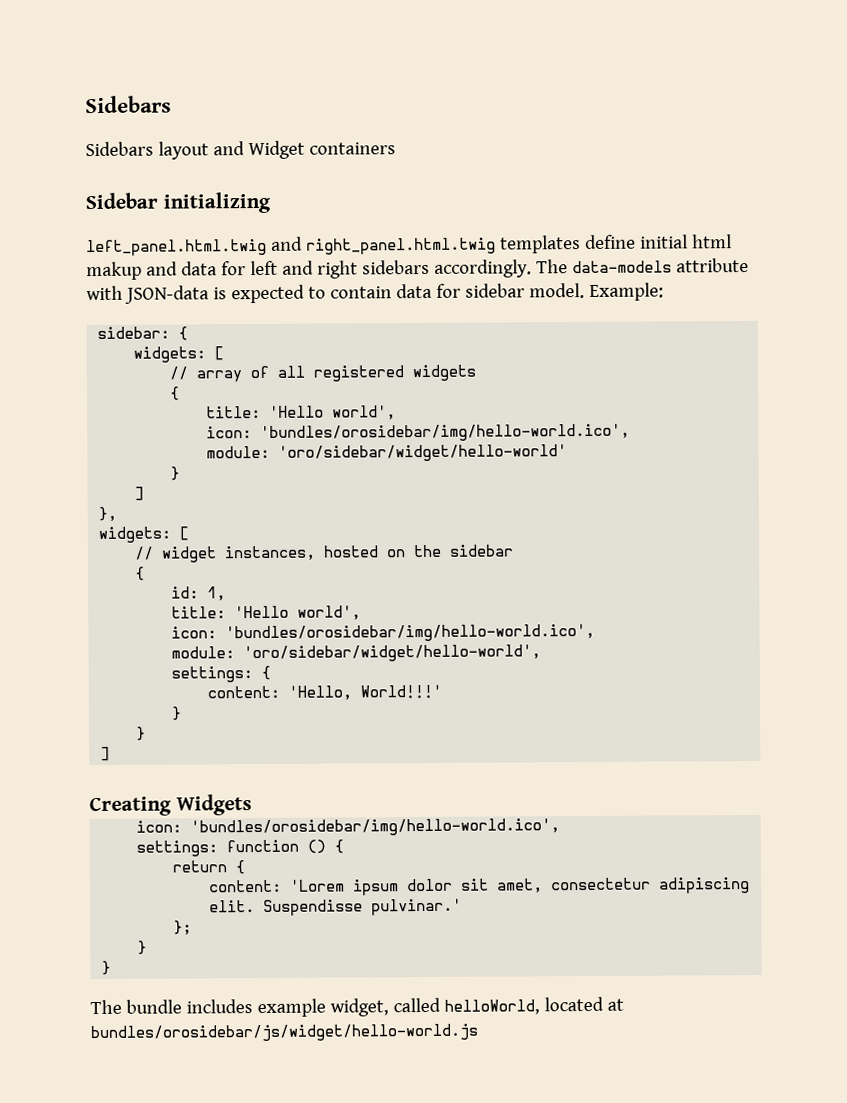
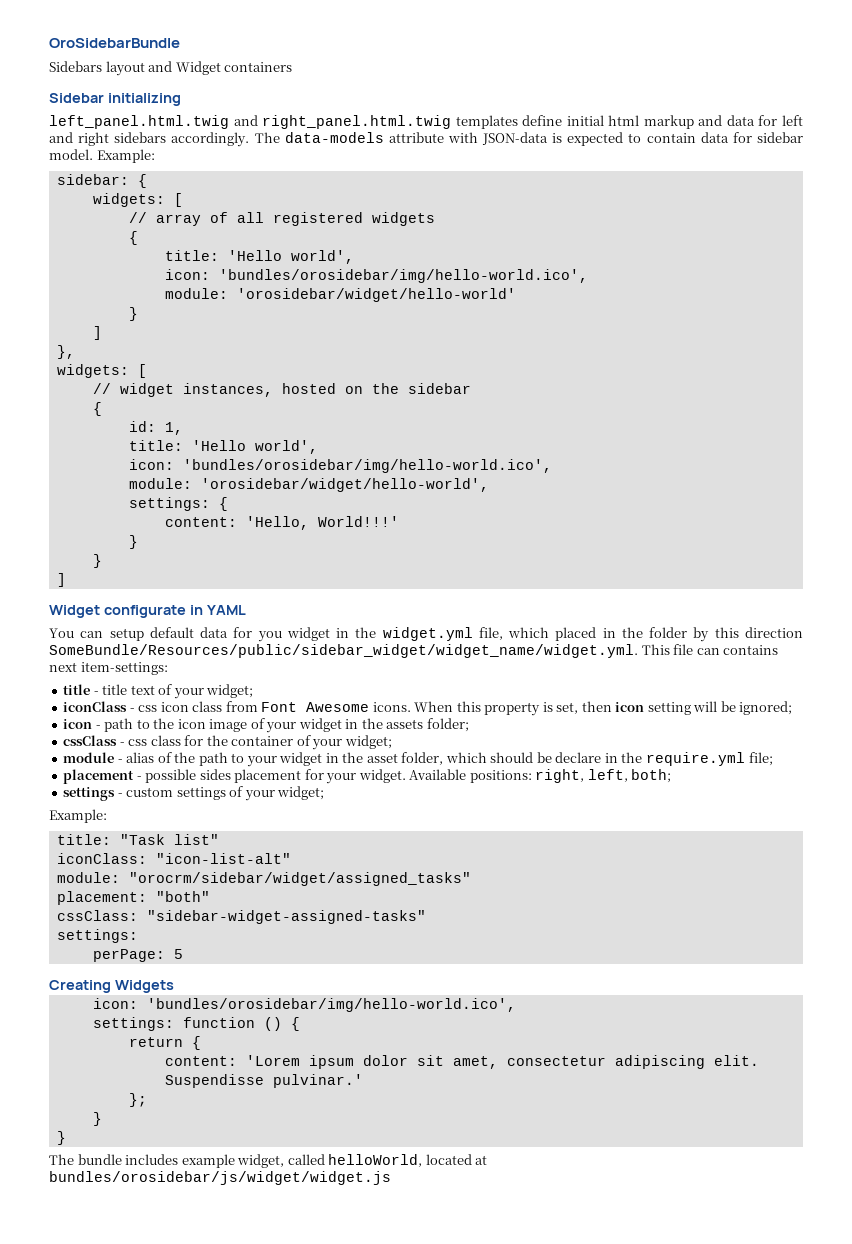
[85,95,171,114] Sidebars -> [49,38,180,48] OroSidebarBundle
[86,261,142,281] makup -> [643,115,694,129] markup
[278,444,568,462] 'oro/sidebar/widget/hello-world' -> [236,288,516,302] 'orosidebar/widget/hello-world'
[243,644,542,663] 'oro/sidebar/widget/hello-world', -> [200,478,489,492] 'orosidebar/widget/hello-world',
(111, 753) none -> [49,605,246,618] [49,627,804,642] [49,644,779,658] [49,662,168,675] [63,684,254,699] [63,701,793,716] [63,718,469,733] [63,735,392,750] [63,752,773,767] [63,769,672,784] [63,786,325,801] [49,809,107,823] [56,834,219,845] [56,853,291,864] [56,872,471,886] [56,891,210,905] [56,910,426,924] [56,929,138,943] [92,949,183,962] // Widget configurate in YAML // You can setup default data for you widget in the widget.yml file, which placed in the folder by this direction SomeBundle/Resources/public/sidebar_widget/widget_name/widget.yml. This file can contains next item-settings: // title - title text of your widget; // iconClass - css icon class from Font Awesome icons. When this property is set, then icon setting will be ignored; // icon - path to the icon image of your widget in the assets folder; // cssClass - css class for the container of your widget; // module - alias of the path to your widget in the asset folder, which should be declare in the require.yml file; // placement - possible sides placement for your widget. Available positions: right, left, both; // settings - custom settings of your widget; // Example: // title: "Task list" // iconClass: "icon-list-alt" // module: "orocrm/sidebar/widget/assigned_tasks" // placement: "both" // cssClass: "sidebar-widget-assigned-tasks" // settings: // perPage: 5
[90,1023,478,1043] bundles/orosidebar/js/widget/hello-world.js -> [49,1171,391,1185] bundles/orosidebar/js/widget/widget.js

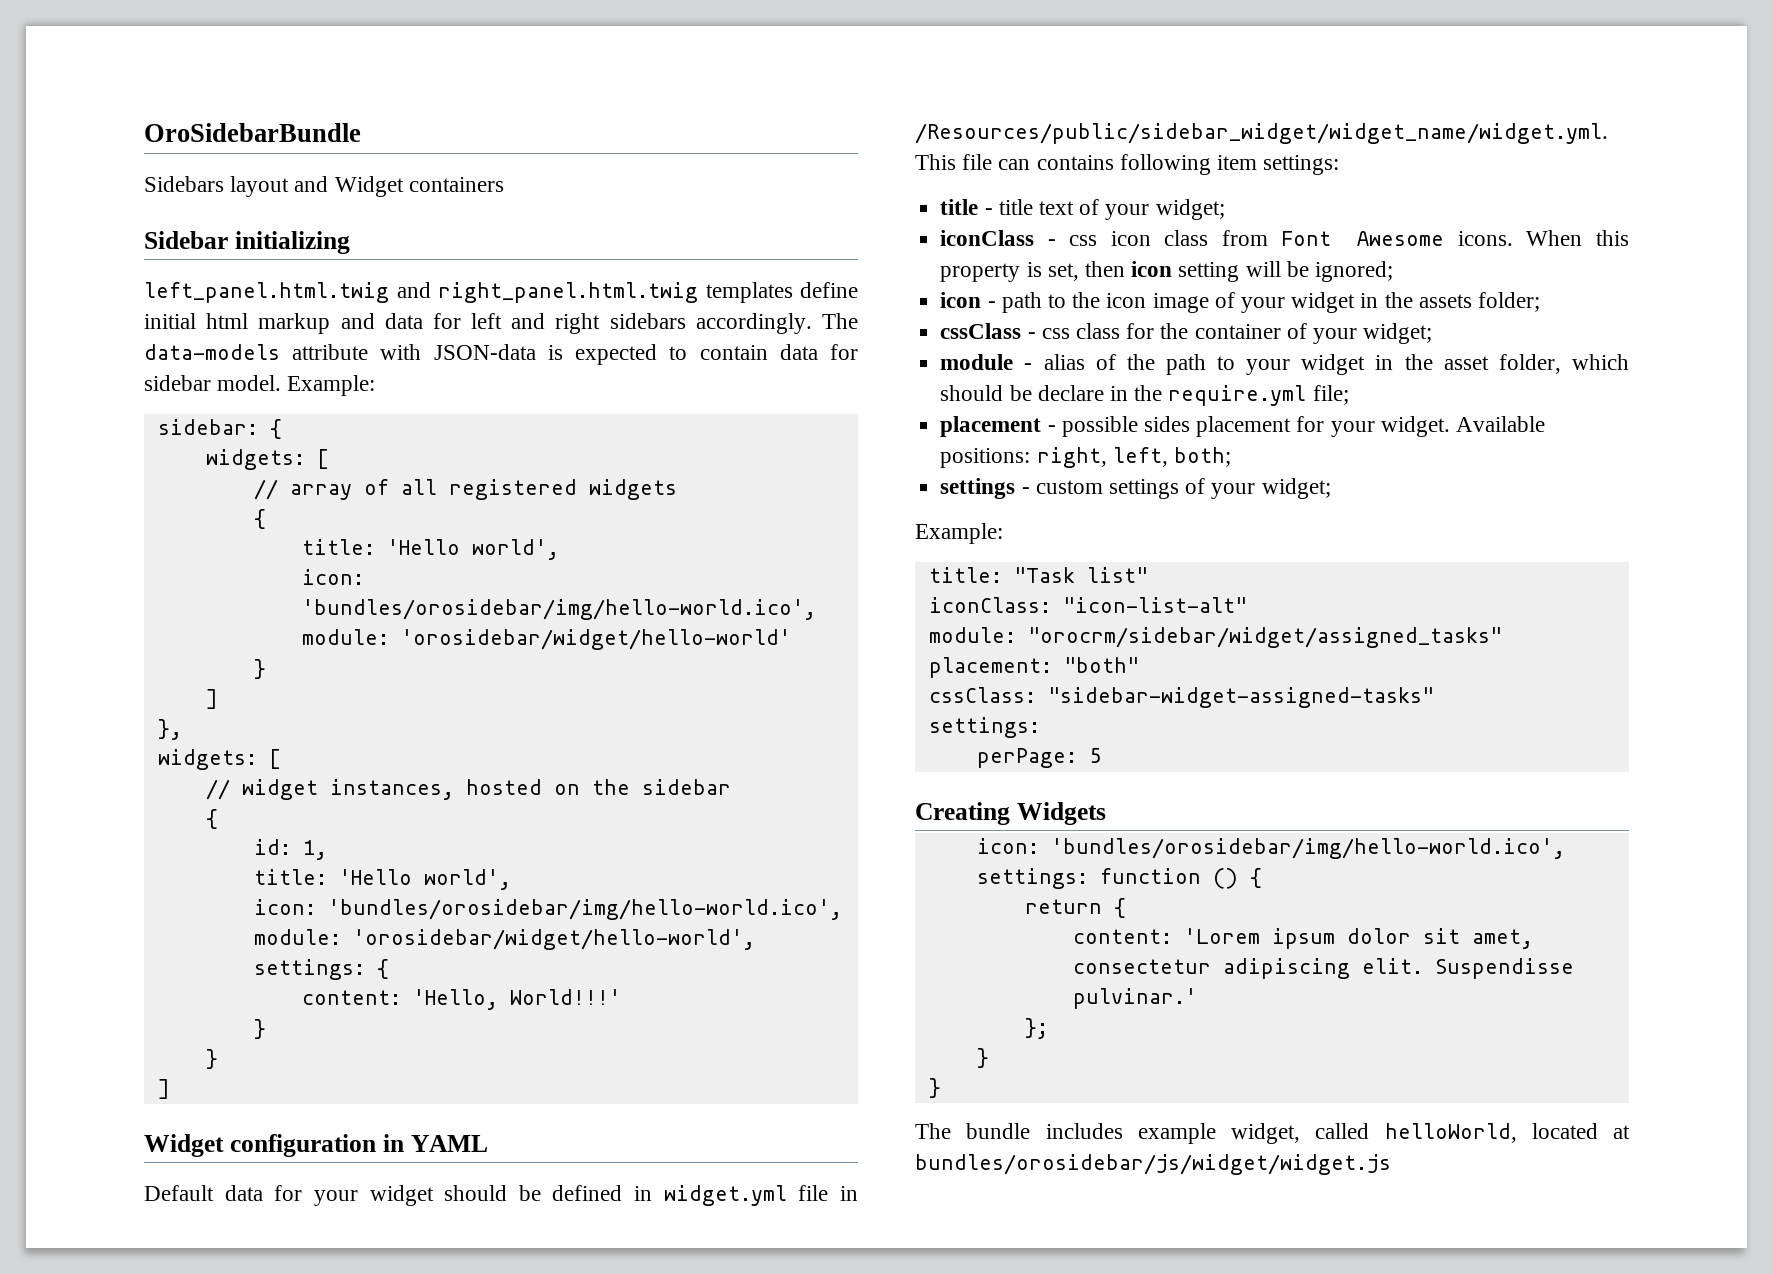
[103,605,186,618] configurate -> [229,1134,376,1157] configuration
[49,627,804,642] [49,644,638,658] You can setup default data for you widget in the widget.yml file, which placed in the folder by this direction SomeBundle/Resources/public/sidebar_widget/widget_name/widget.yml. -> [144,1185,858,1206] [915,123,1608,144] Default data for your widget should be defined in widget.yml file in /Resources/public/sidebar_widget/widget_name/widget.yml.
[49,662,168,675] next item-settings: -> [1119,154,1340,175] following item settings:

